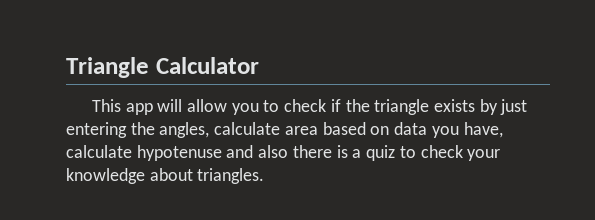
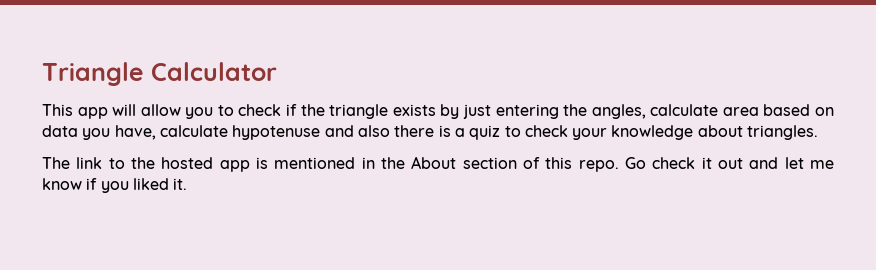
(265, 176) none -> [42,156,835,172] [42,178,188,193] // The link to the hosted app is mentioned in the About section of this repo. Go check it out and let me know if you liked it.

